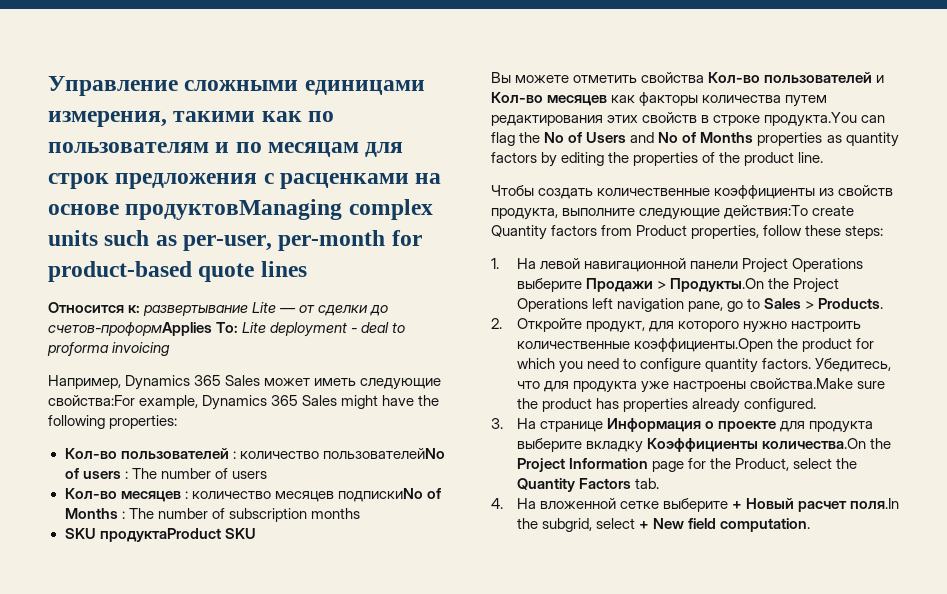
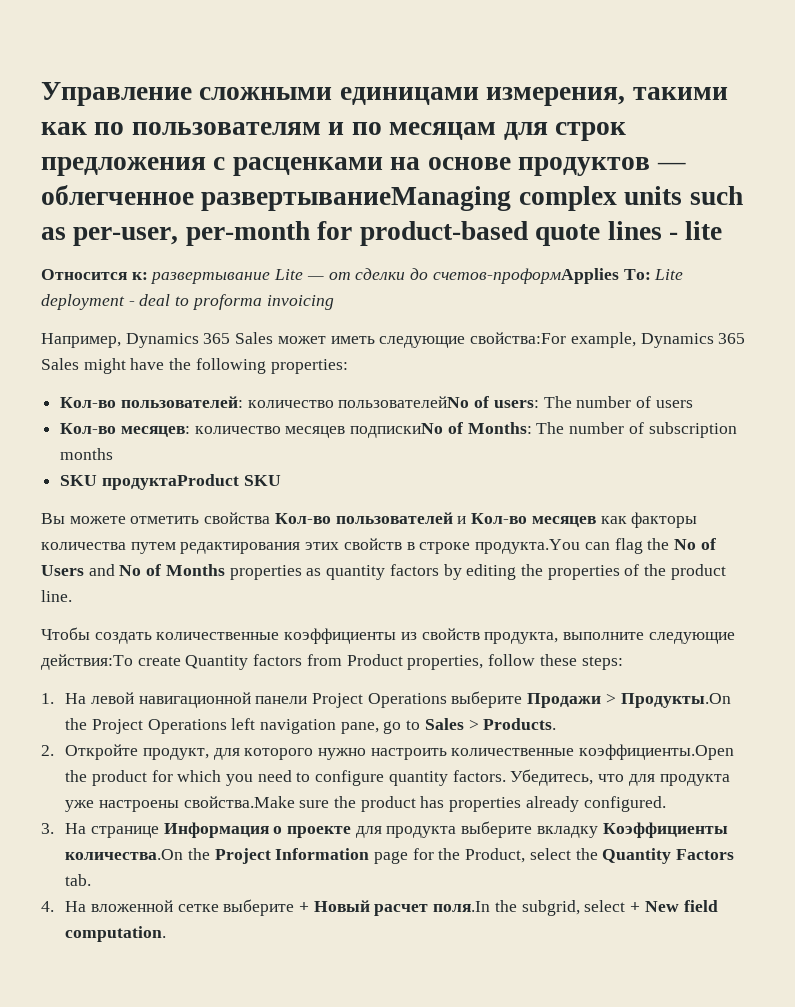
[125,199,343,220] продуктовManaging -> [518,157,686,176] [41,185,512,211] продуктов — облегченное развертываниеManaging
(307, 269) none -> [668,221,723,240] - lite
[120,448,236,459] пользователей : -> [120,396,243,408] пользователей:
[82,471,128,479] users : -> [493,400,539,408] users:
[120,491,188,502] месяцев : -> [120,426,190,437] месяцев:
[64,508,125,519] Months : -> [467,422,532,434] Months:

